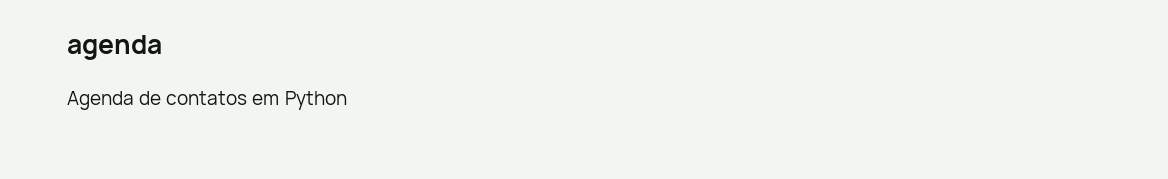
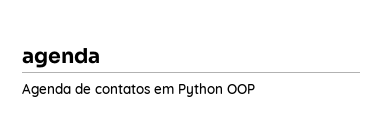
(347, 100) none -> [227,84,255,94] OOP

